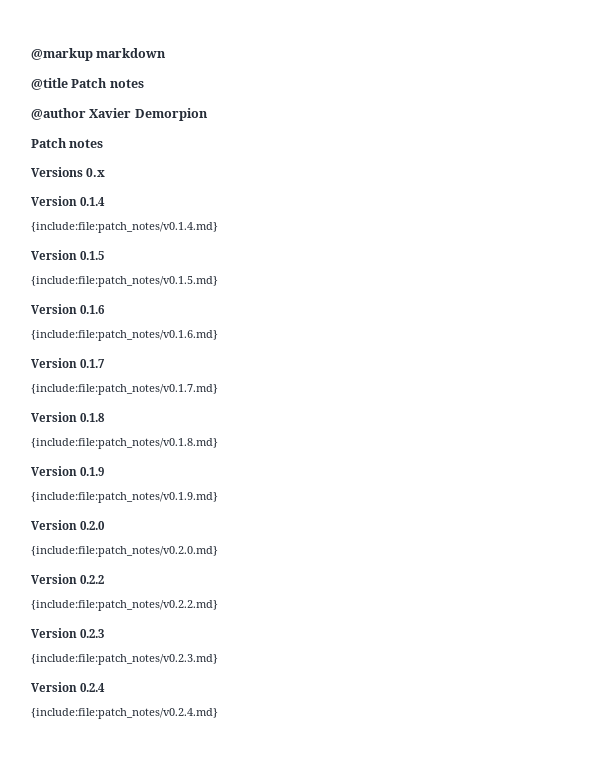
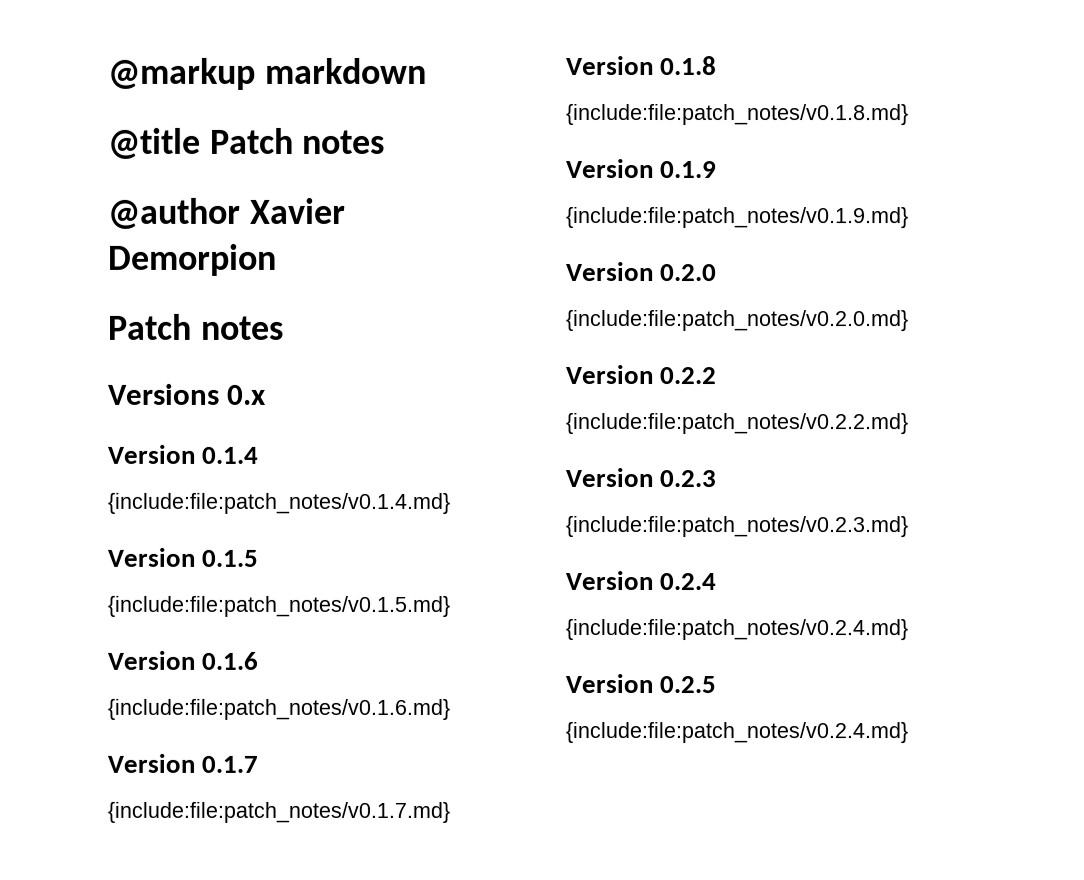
(218, 713) none -> [565,674,717,694] [565,722,908,744] // Version 0.2.5 // {include:file:patch_notes/v0.2.4.md}

